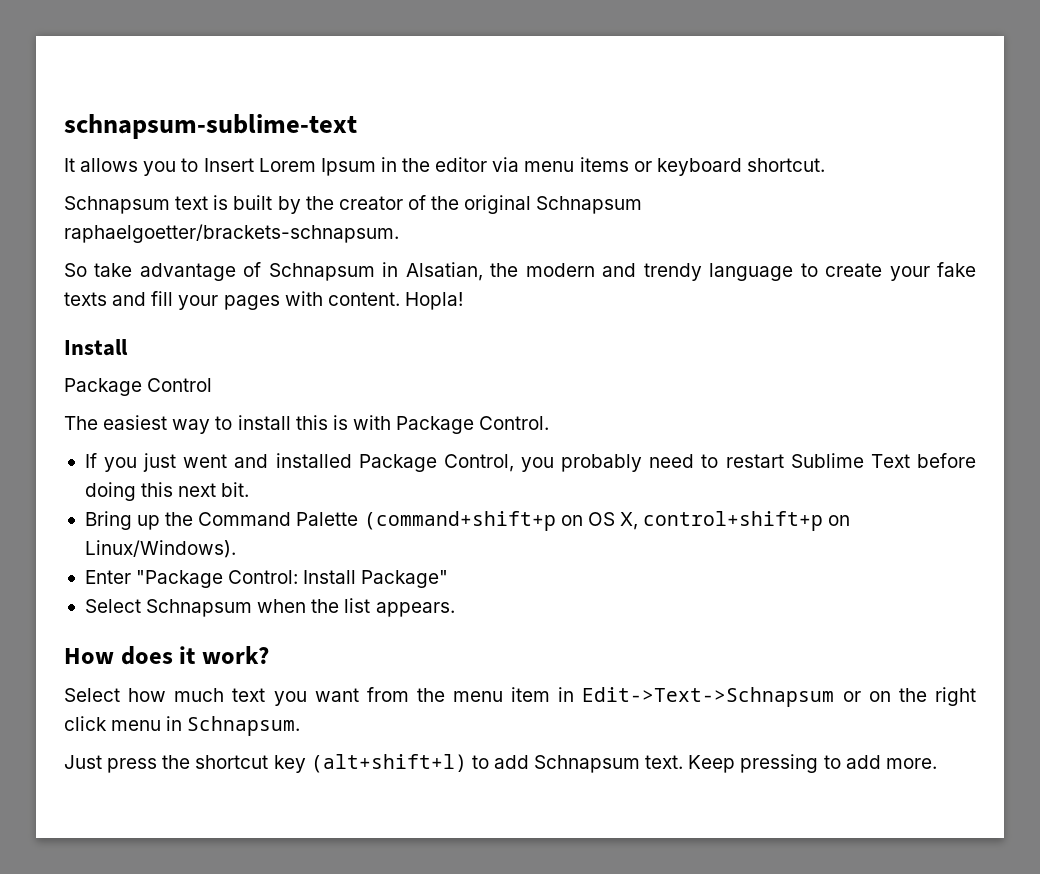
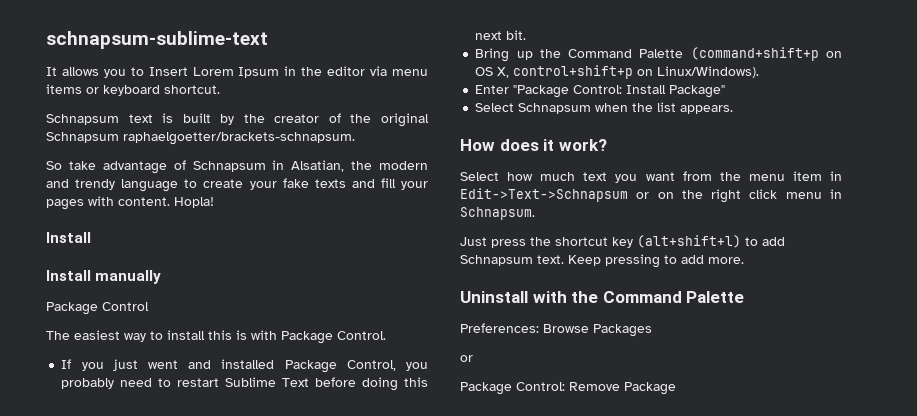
(128, 347) none -> [46,270,162,284] // Install manually
(937, 763) none -> [460,291,745,303] [460,323,652,337] [460,355,473,362] [460,382,676,395] // Uninstall with the Command Palette // Preferences: Browse Packages // or // Package Control: Remove Package

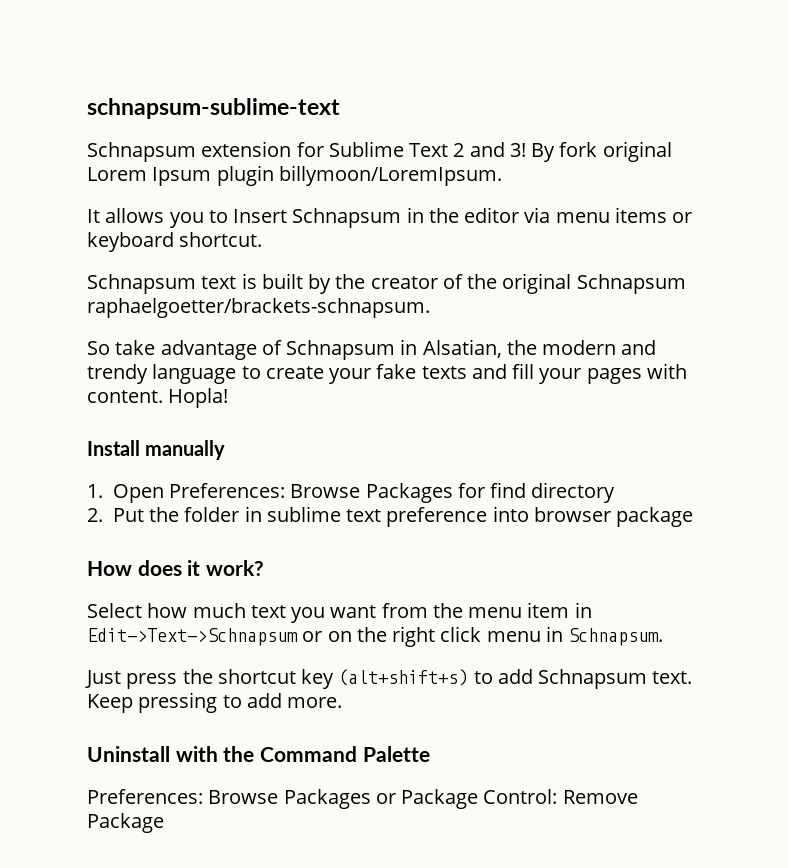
(268, 40) none -> [87,141,672,162] [87,165,502,186] // Schnapsum extension for Sublime Text 2 and 3! By fork original Lorem Ipsum plugin billymoon/LoremIpsum.
[192,67,280,78] Lorem Ipsum -> [292,208,402,228] Schnapsum
[46,270,91,281] // Install -> (140, 448) none
[46,302,149,315] [46,330,386,344] [61,359,428,373] [61,377,428,391] [475,30,527,40] [475,47,842,62] [475,65,760,79] [475,85,726,98] [475,102,734,114] Package Control // The easiest way to install this is with Package Control. // If you just went and installed Package Control, you probably need to restart Sublime Text before doing this next bit. // Bring up the Command Palette (command+shift+p on OS X, control+shift+p on Linux/Windows). // Enter "Package Control: Install Package" // Select Schnapsum when the list appears. -> [87,482,616,503] [87,506,694,527] 1. Open Preferences: Browse Packages for find directory // 2. Put the folder in sublime text preference into browser package
[637,235,741,248] (alt+shift+l) -> [338,669,469,686] (alt+shift+s)
[460,355,473,362] // or // -> [375,793,396,804] or

